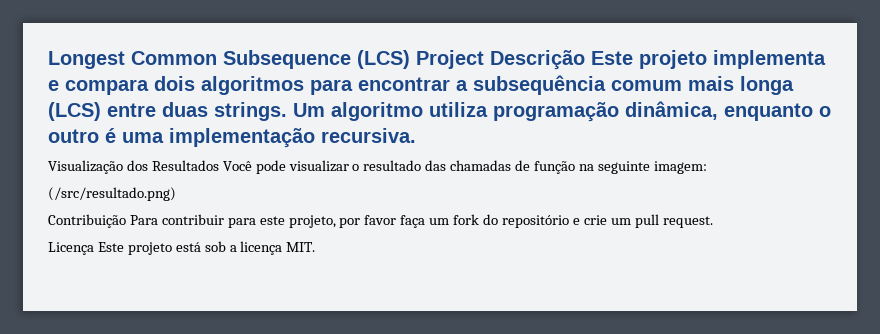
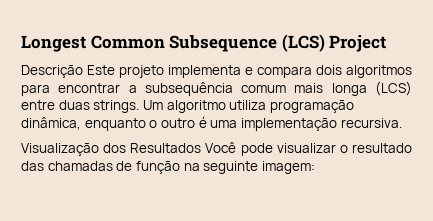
(484, 59) none -> (387, 43) //
[48,187,176,201] [48,214,713,228] [48,241,316,255] // (/src/resultado.png) // Contribuição Para contribuir para este projeto, por favor faça um fork do repositório e crie um pull request. // Licença Este projeto está sob a licença MIT. -> (315, 167) none

